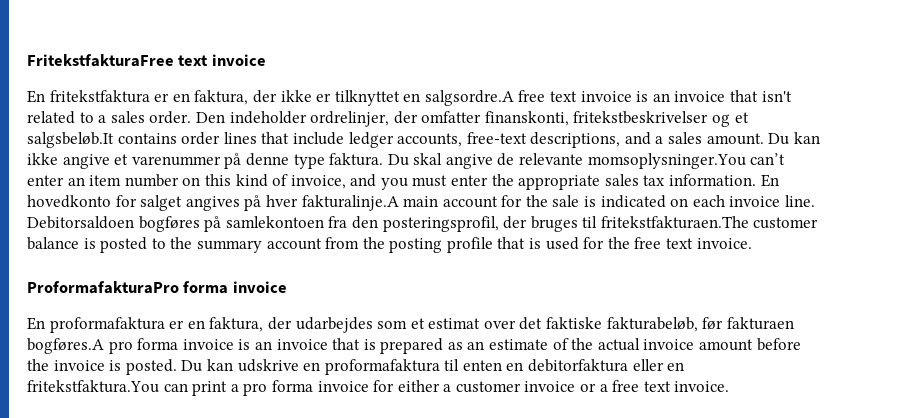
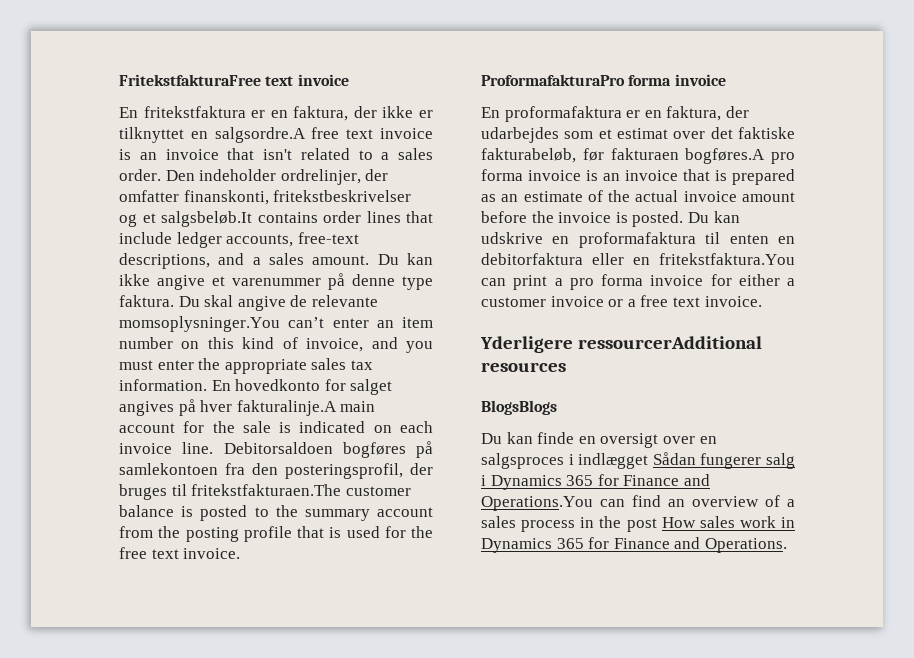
(730, 386) none -> [480,336,763,353] [481,362,566,372] [481,400,557,415] [481,432,717,448] [481,452,795,469] [481,474,710,490] [481,495,795,511] [481,516,795,532] [481,537,787,553] // Yderligere ressourcerAdditional resources // BlogsBlogs // Du kan finde en oversigt over en salgsproces i indlægget Sådan fungerer salg i Dynamics 365 for Finance and Operations.You can find an overview of a sales process in the post How sales work in Dynamics 365 for Finance and Operations.

